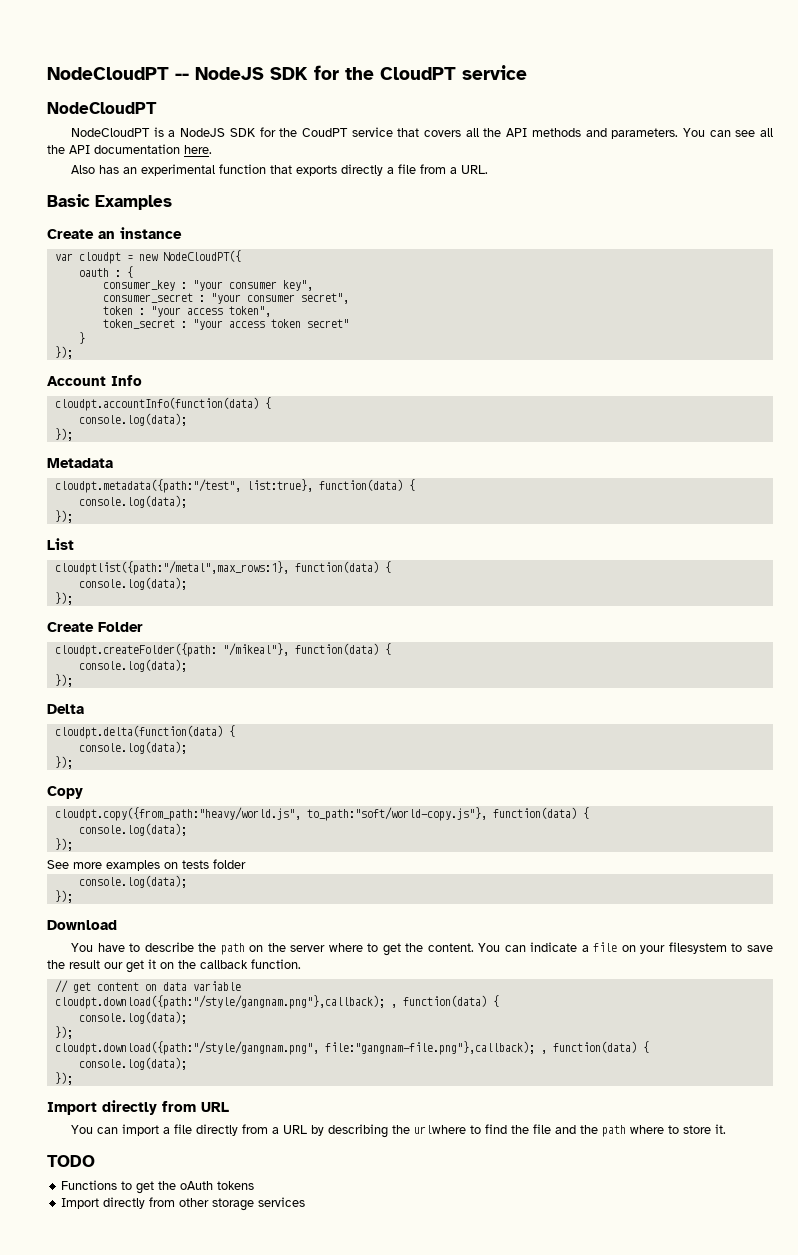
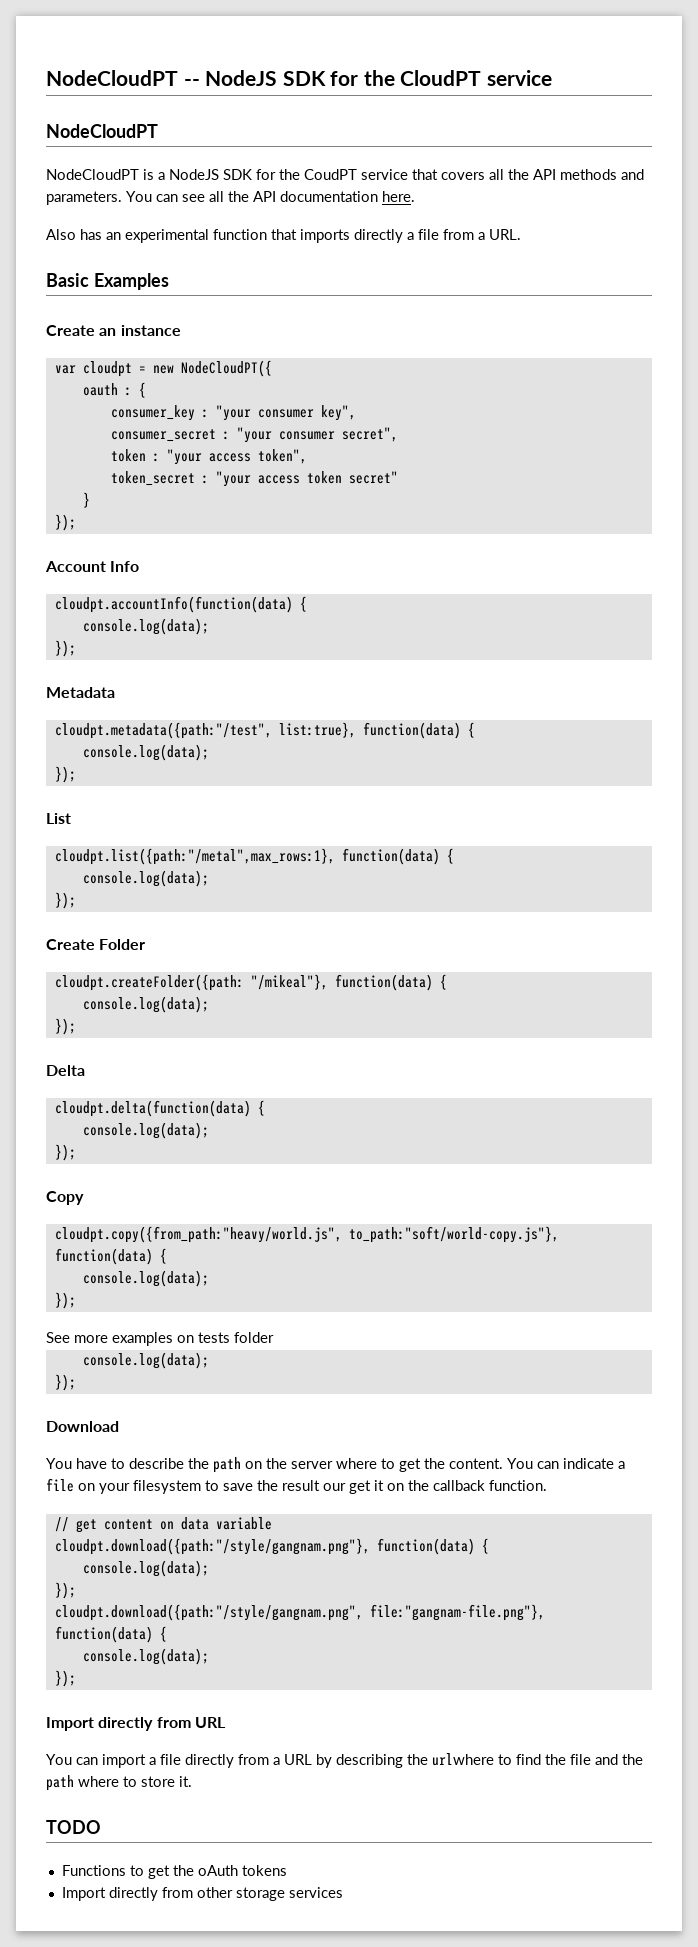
[296,165,338,176] exports -> [300,229,350,243] imports
[54,561,289,575] cloudptlist({path:"/metal",max_rows:1}, -> [54,848,335,865] cloudpt.list({path:"/metal",max_rows:1},
[54,995,397,1009] cloudpt.download({path:"/style/gangnam.png"},callback); , -> [54,1538,370,1555] cloudpt.download({path:"/style/gangnam.png"},
[324,1041,547,1055] file:"gangnam-file.png"},callback); , -> [369,1604,545,1621] file:"gangnam-file.png"},

